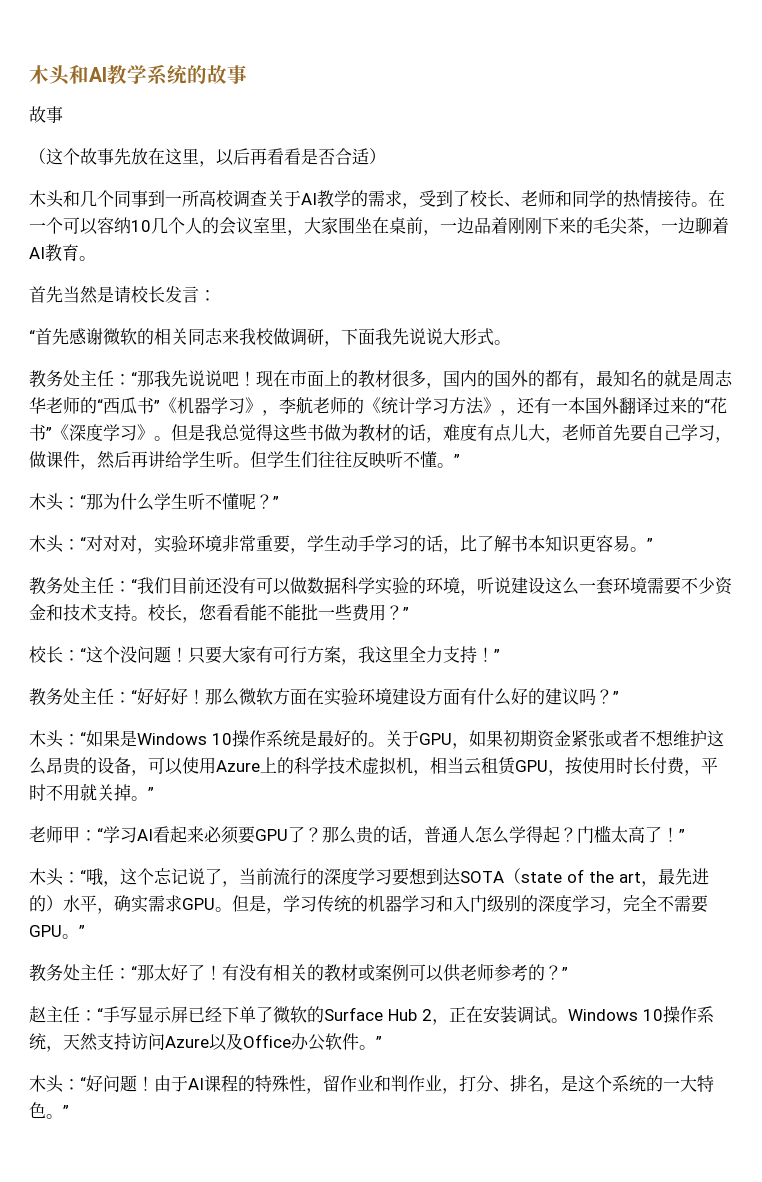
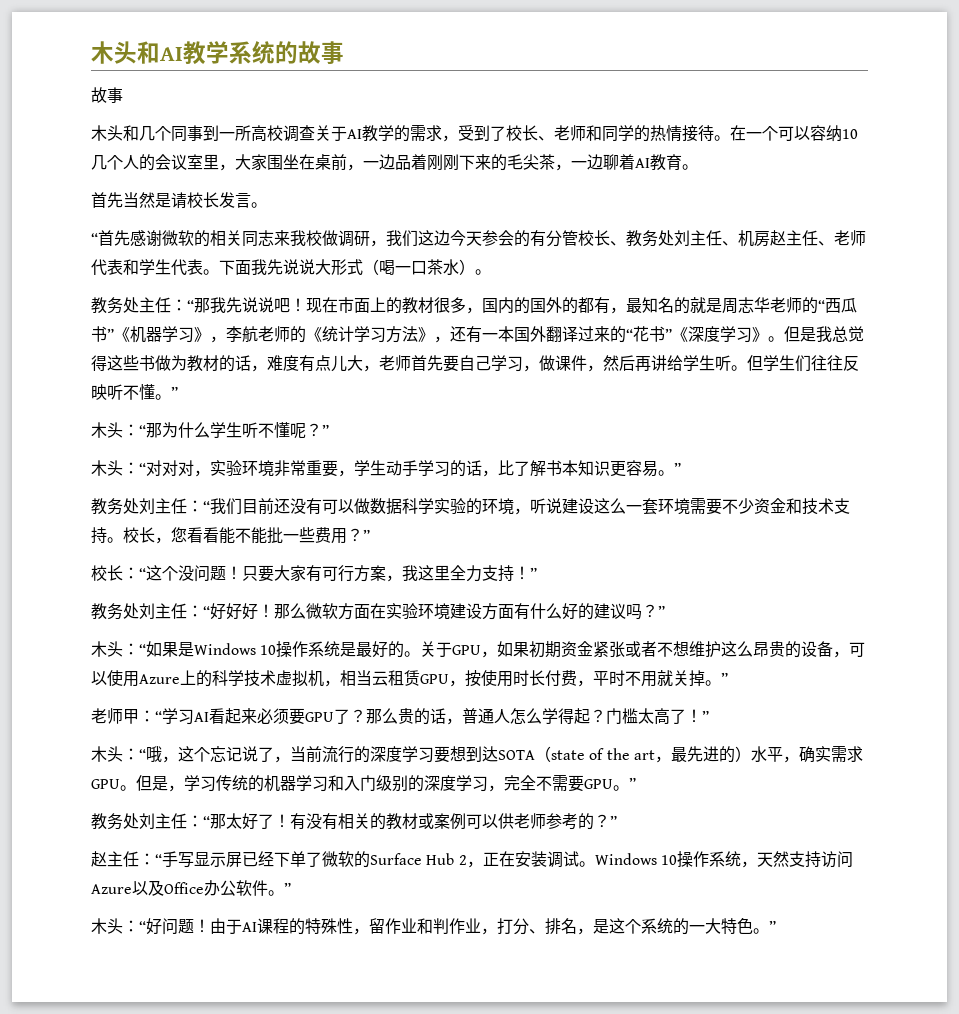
[29,148,386,167] // （这个故事先放在这里，以后再看看是否合适） -> (123, 95) none
[199,290,216,301] ： -> [251,202,267,208] 。
(341, 344) none -> [386,230,866,247] [91,259,219,276] 我们这边今天参会的有分管校长、教务处刘主任、机房赵主任、老师代表和学生代表。
(494, 337) none -> [363,259,475,275] （喝一口茶水）
(80, 585) none -> [139,498,155,514] 刘
(80, 696) none -> [139,603,155,619] 刘
(80, 972) none -> [139,813,155,829] 刘

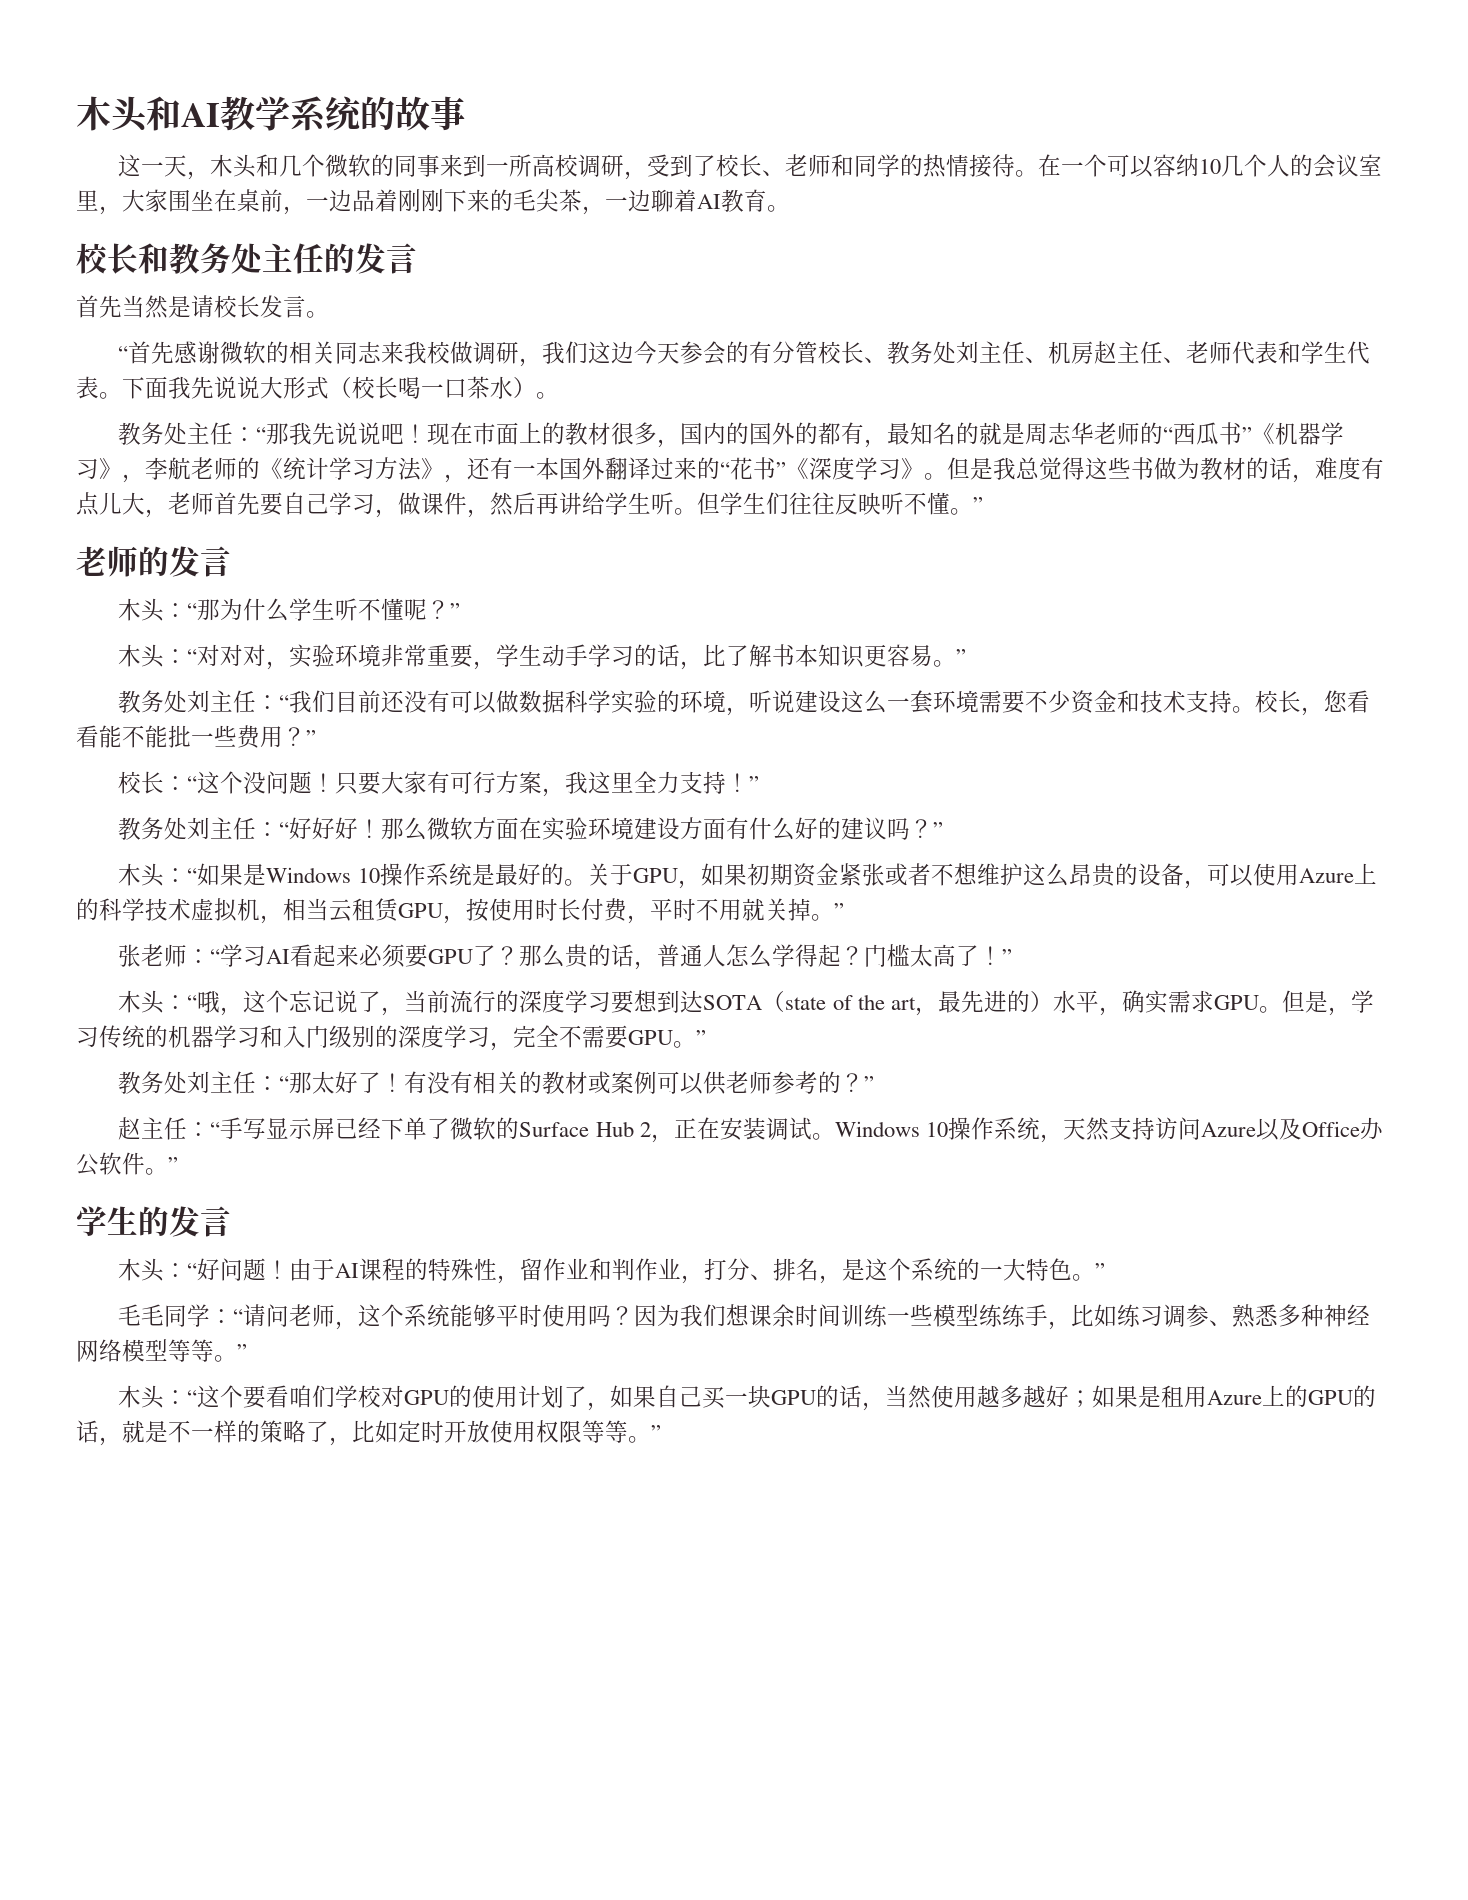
[91,87,123,103] 故事 // -> [118,154,211,180] 这一天，
[171,125,442,142] 同事到一所高校调查关于AI教学的需求 -> [325,154,625,177] 微软的同事来到一所高校调研
(698, 167) none -> [76,243,417,274] // 校长和教务处主任的发言
(379, 267) none -> [352,376,398,399] 校长
(178, 392) none -> [76,546,231,577] // 老师的发言
[91,708,139,724] 老师甲 -> [118,944,188,967] 张老师
(291, 888) none -> [76,1206,231,1237] // 学生的发言
(776, 926) none -> [118,1304,1371,1330] [76,1339,247,1362] [118,1385,1377,1411] [76,1420,661,1446] // 毛毛同学：“请问老师，这个系统能够平时使用吗？因为我们想课余时间训练一些模型练练手，比如练习调参、熟悉多种神经网络模型等等。” // 木头：“这个要看咱们学校对GPU的使用计划了，如果自己买一块GPU的话，当然使用越多越好；如果是租用Azure上的GPU的话，就是不一样的策略了，比如定时开放使用权限等等。”

